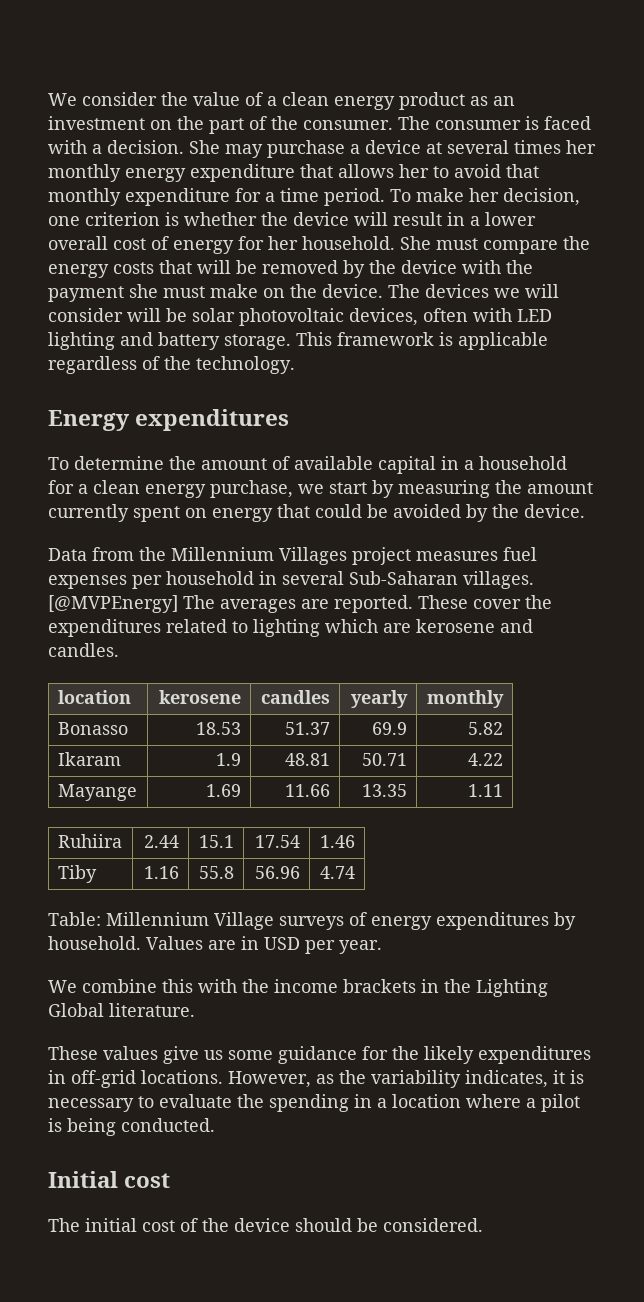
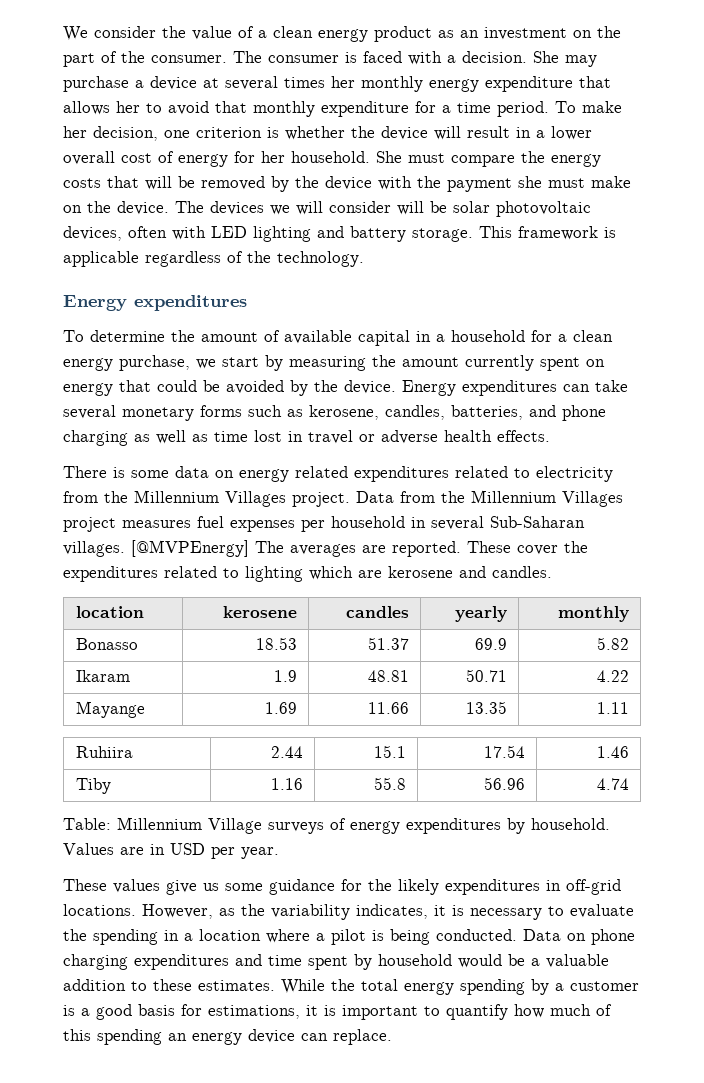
(585, 511) // -> [402,380,628,396] [63,405,606,421] [63,430,550,446] [63,466,613,482] [63,490,350,507] Energy expenditures can take several monetary forms such as kerosene, candles, batteries, and phone charging as well as time lost in travel or adverse health effects. // There is some data on energy related expenditures related to electricity from the Millennium Villages project.
[48,979,548,997] [48,1003,195,1017] // We combine this with the income brackets in the Lighting Global literature. -> (279, 853) none
[48,1171,171,1188] [48,1218,483,1232] // Initial cost // The initial cost of the device should be considered. -> [523,929,635,945] [63,954,609,970] [63,979,639,995] [63,1004,612,1020] [63,1029,392,1045] Data on phone charging expenditures and time spent by household would be a valuable addition to these estimates. While the total energy spending by a customer is a good basis for estimations, it is important to quantify how much of this spending an energy device can replace.

